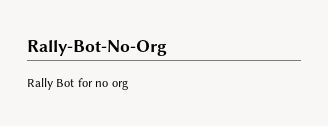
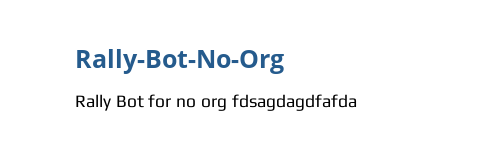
(128, 85) none -> [231,94,357,111] fdsagdagdfafda

